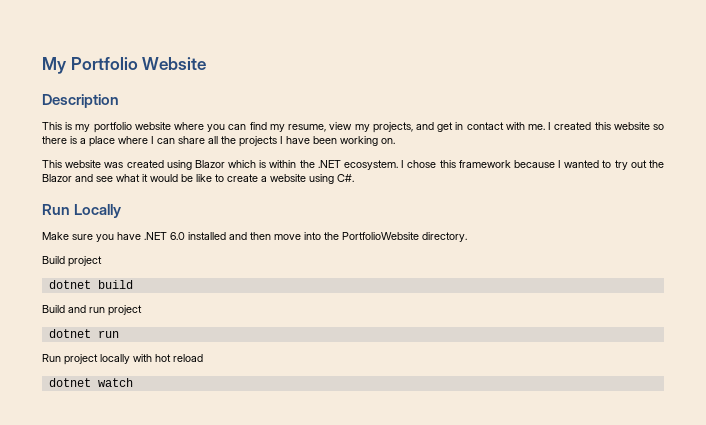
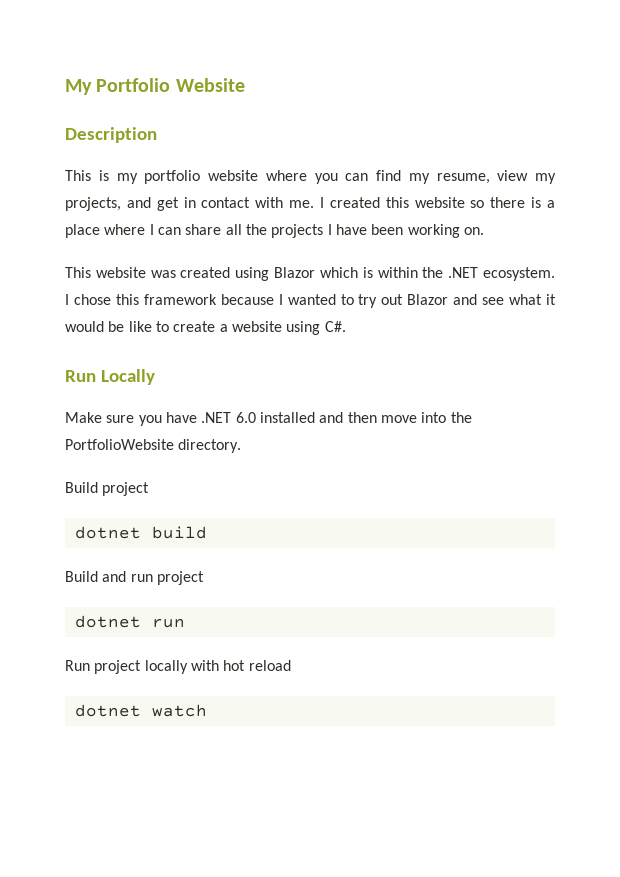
[648,160,664,168] the -> (404, 299) none

